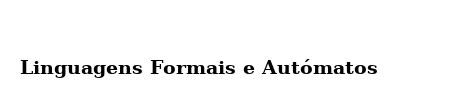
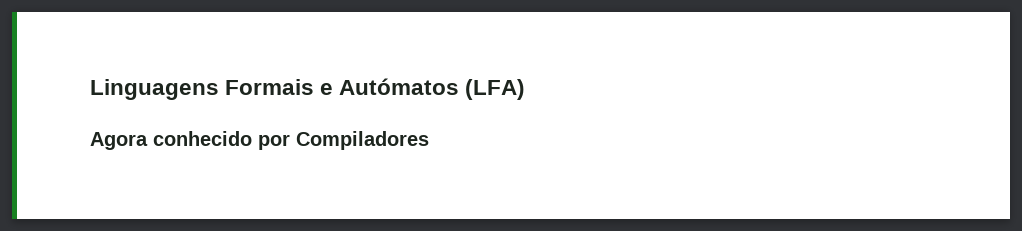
(378, 66) none -> [465,79,526,100] [90,131,429,150] (LFA) // Agora conhecido por Compiladores

